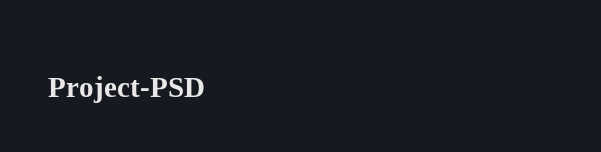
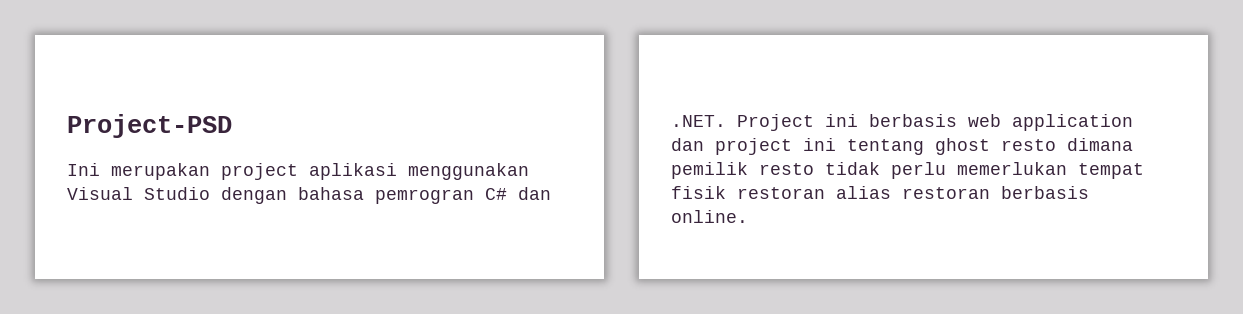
(205, 89) none -> [67,163,529,180] [67,187,551,204] [671,114,1133,131] [671,138,1133,155] [671,162,1144,179] [671,186,1089,199] [671,210,748,223] // Ini merupakan project aplikasi menggunakan Visual Studio dengan bahasa pemrogran C# dan .NET. Project ini berbasis web application dan project ini tentang ghost resto dimana pemilik resto tidak perlu memerlukan tempat fisik restoran alias restoran berbasis online.

